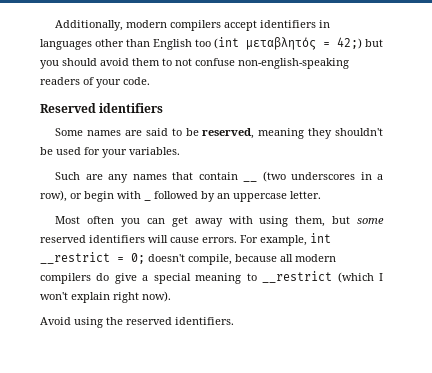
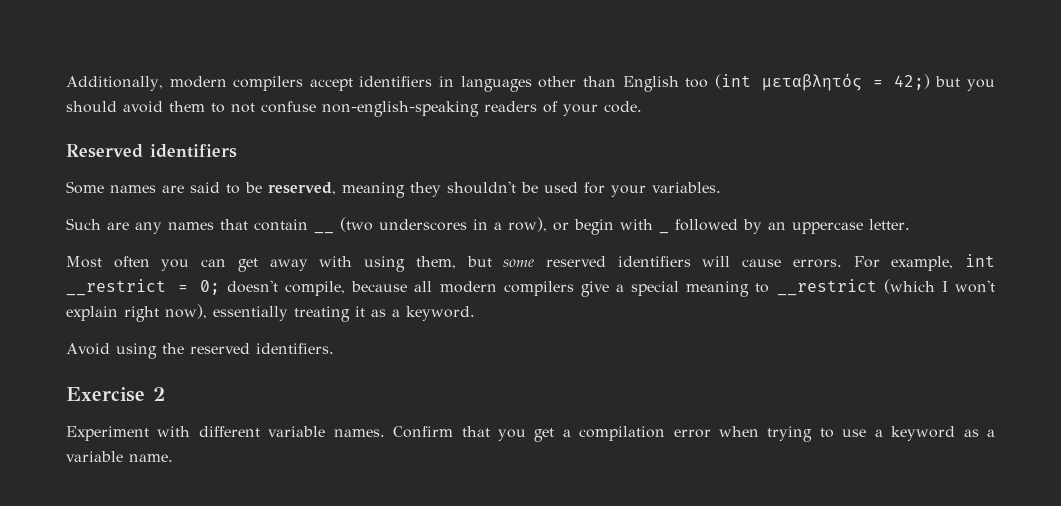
[96,273,110,281] do -> (574, 288) none
[142,291,171,302] now). -> [165,304,475,322] now), essentially treating it as a keyword.
(234, 321) none -> [66,387,165,402] [66,426,996,442] [66,451,173,462] // Exercise 2 // Experiment with different variable names. Confirm that you get a compilation error when trying to use a keyword as a variable name.

